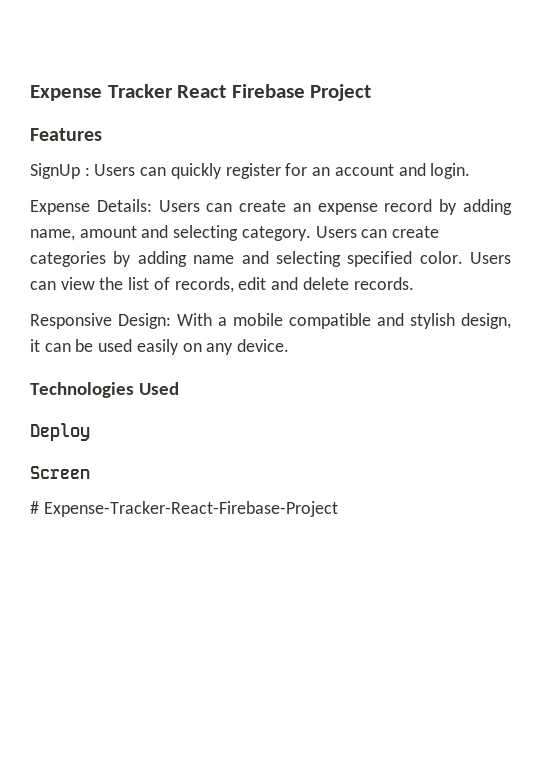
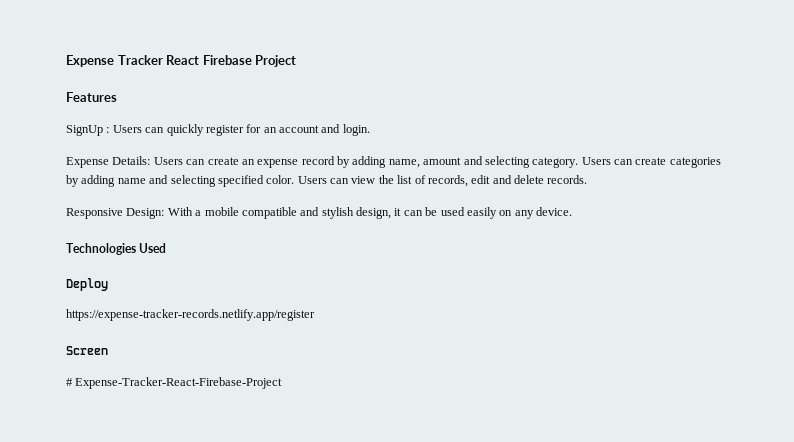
(90, 432) none -> [66,309,315,321] // https://expense-tracker-records.netlify.app/register

